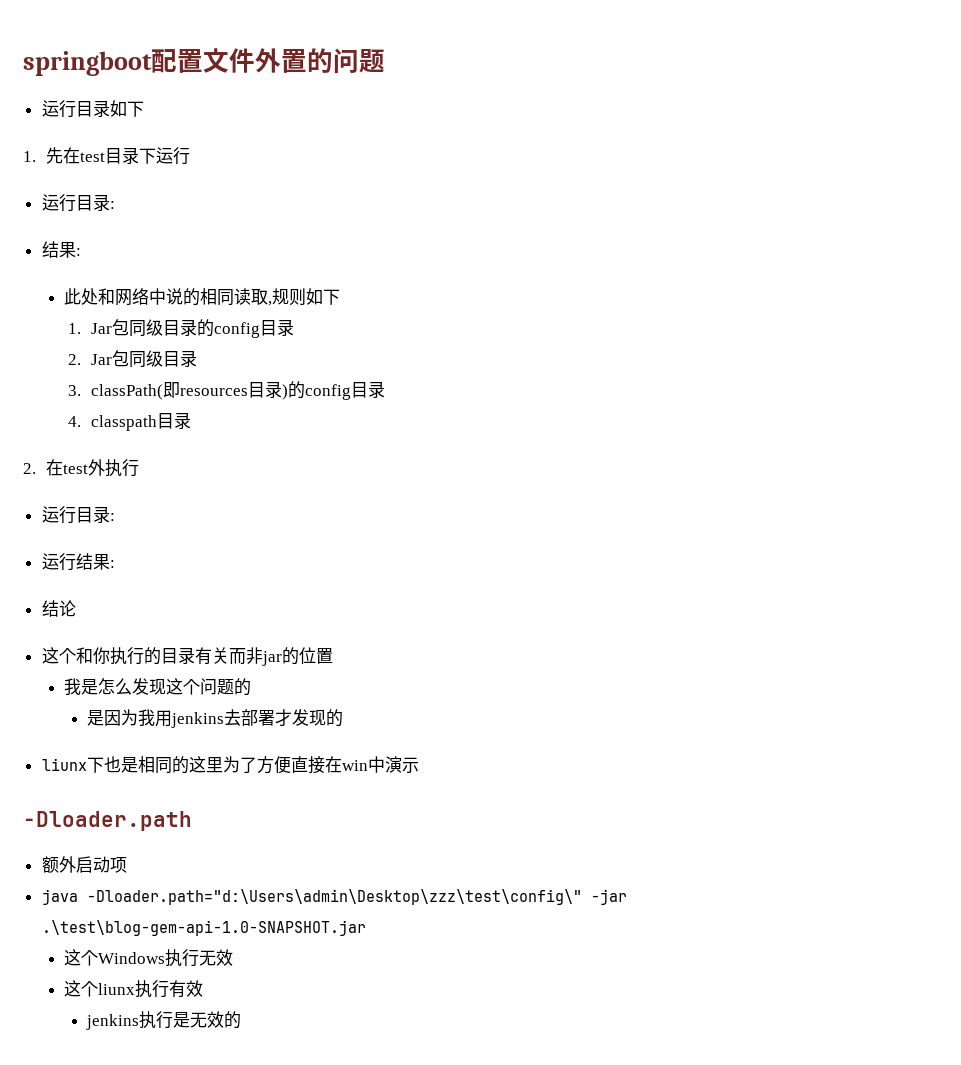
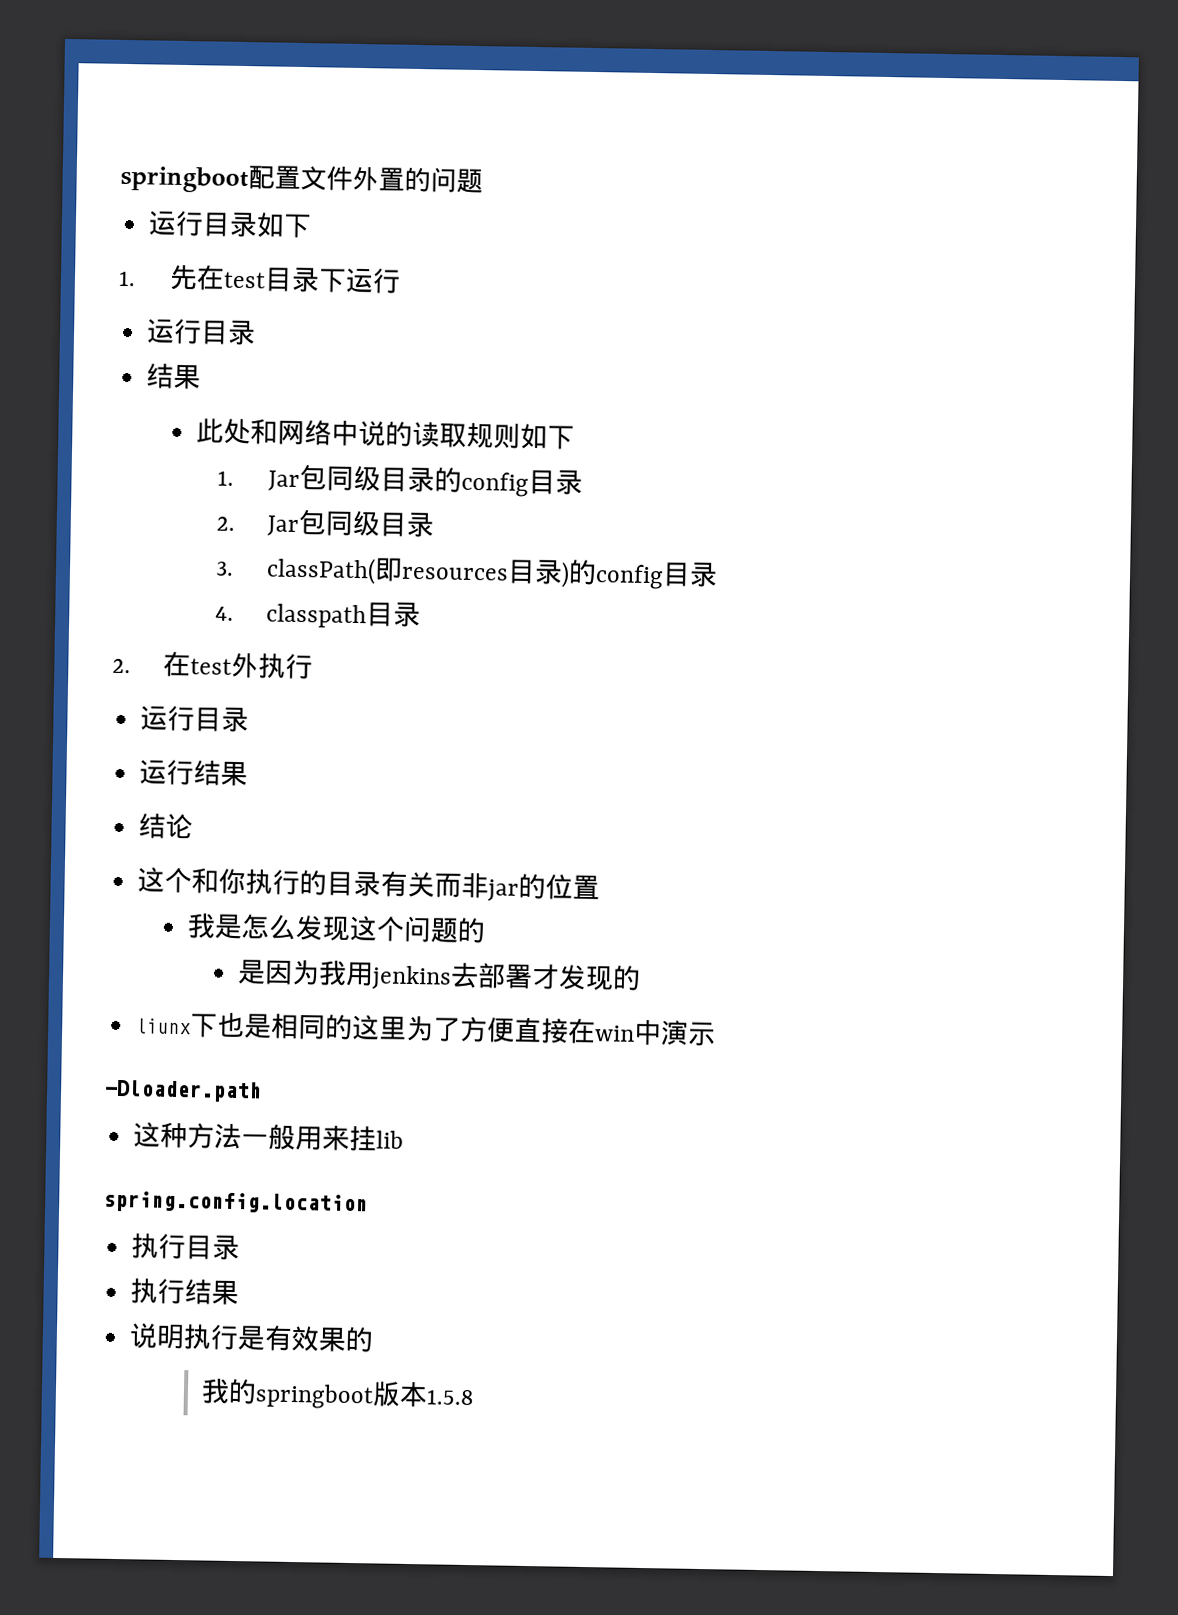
[109,201,115,209] [41,241,81,258] : // 结果: -> [146,363,202,390] // 结果
[200,288,273,306] 相同读取, -> [412,421,468,448] 读取
[109,513,115,521] : -> (250, 719) none
[109,560,115,568] : -> (249, 774) none
[41,856,127,873] [41,889,627,905] [41,920,366,936] [64,949,234,967] [64,980,204,998] [85,1011,241,1030] 额外启动项 // java -Dloader.path="d:\Users\admin\Desktop\zzz\test\config\" -jar .\test\blog-gem-api-1.0-SNAPSHOT.jar // 这个Windows执行无效 // 这个liunx执行有效 // jenkins执行是无效的 -> [133,1122,405,1152] [103,1190,368,1216] [131,1233,241,1261] [130,1278,240,1306] [129,1322,375,1353] [201,1378,476,1410] 这种方法一般用来挂lib // spring.config.location // 执行目录 // 执行结果 // 说明执行是有效果的 // 我的springboot版本1.5.8

